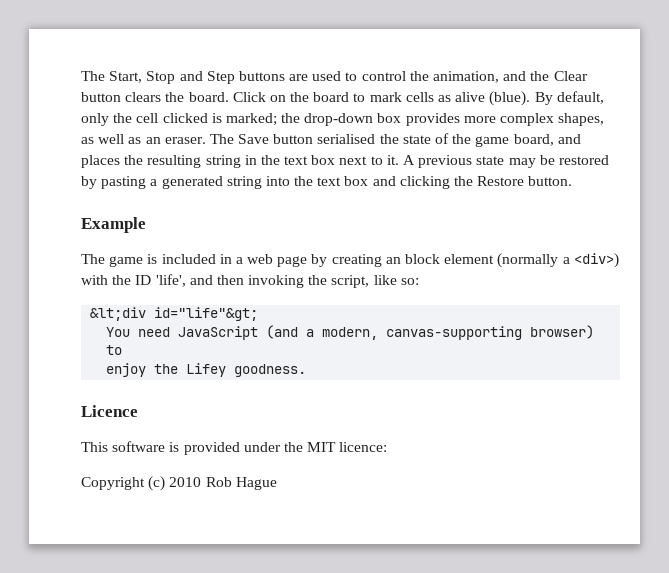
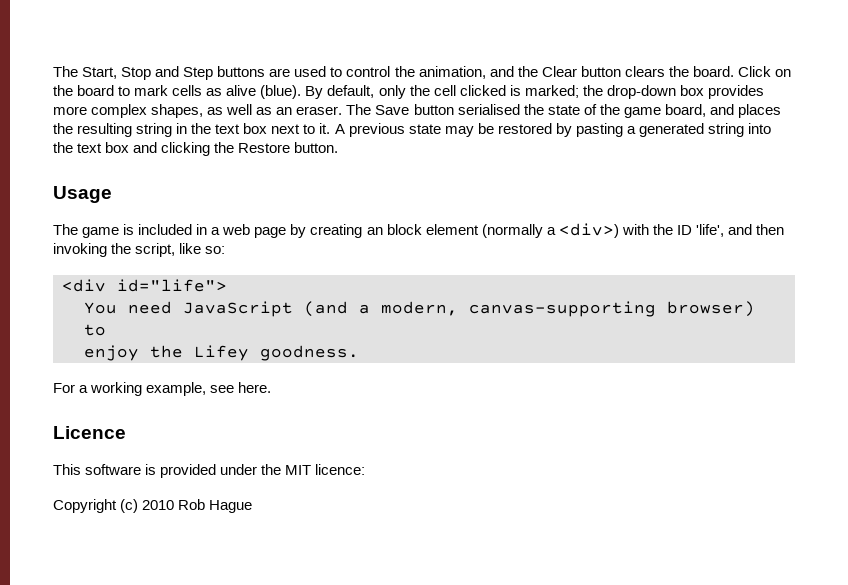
[81,217,146,233] Example -> [53,186,112,203] Usage
[90,307,259,321] &lt;div id="life"&gt; -> [62,279,227,292] <div id="life">
(307, 370) none -> [53,382,272,396] // For a working example, see here.

